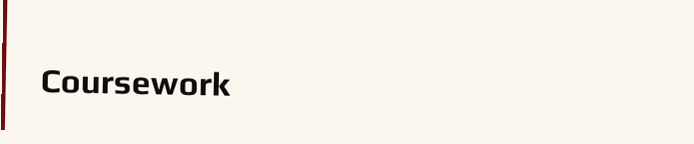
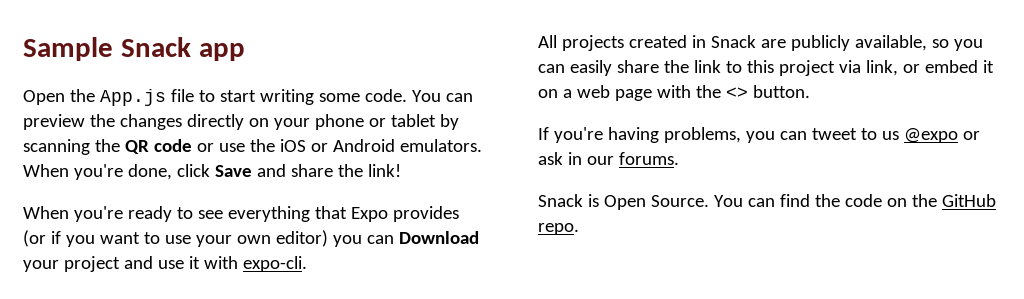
[40,68,231,97] Coursework -> [23,37,245,61] [23,89,473,106] [23,114,459,130] [23,139,482,155] [23,164,401,180] [23,206,459,222] [23,230,479,247] [23,256,307,272] [538,35,983,51] [538,60,994,76] [538,85,810,101] [538,127,980,143] [538,152,679,165] [538,194,996,210] [538,223,579,235] Sample Snack app // Open the App.js file to start writing some code. You can preview the changes directly on your phone or tablet by scanning the QR code or use the iOS or Android emulators. When you're done, click Save and share the link! // When you're ready to see everything that Expo provides (or if you want to use your own editor) you can Download your project and use it with expo-cli. // All projects created in Snack are publicly available, so you can easily share the link to this project via link, or embed it on a web page with the <> button. // If you're having problems, you can tweet to us @expo or ask in our forums. // Snack is Open Source. You can find the code on the GitHub repo.

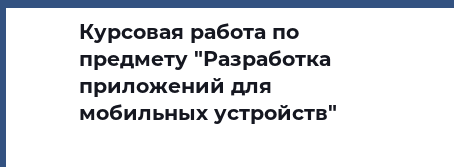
[23,37,245,61] [23,89,473,106] [23,114,459,130] [23,139,482,155] [23,164,401,180] [23,206,459,222] [23,230,479,247] [23,256,307,272] [538,35,983,51] [538,60,994,76] [538,85,810,101] [538,127,980,143] [538,152,679,165] [538,194,996,210] [538,223,579,235] Sample Snack app // Open the App.js file to start writing some code. You can preview the changes directly on your phone or tablet by scanning the QR code or use the iOS or Android emulators. When you're done, click Save and share the link! // When you're ready to see everything that Expo provides (or if you want to use your own editor) you can Download your project and use it with expo-cli. // All projects created in Snack are publicly available, so you can easily share the link to this project via link, or embed it on a web page with the <> button. // If you're having problems, you can tweet to us @expo or ask in our forums. // Snack is Open Source. You can find the code on the GitHub repo. -> [79,23,299,43] [79,50,331,70] [79,78,272,97] [79,104,337,124] Курсовая работа по предмету "Разработка приложений для мобильных устройств"

